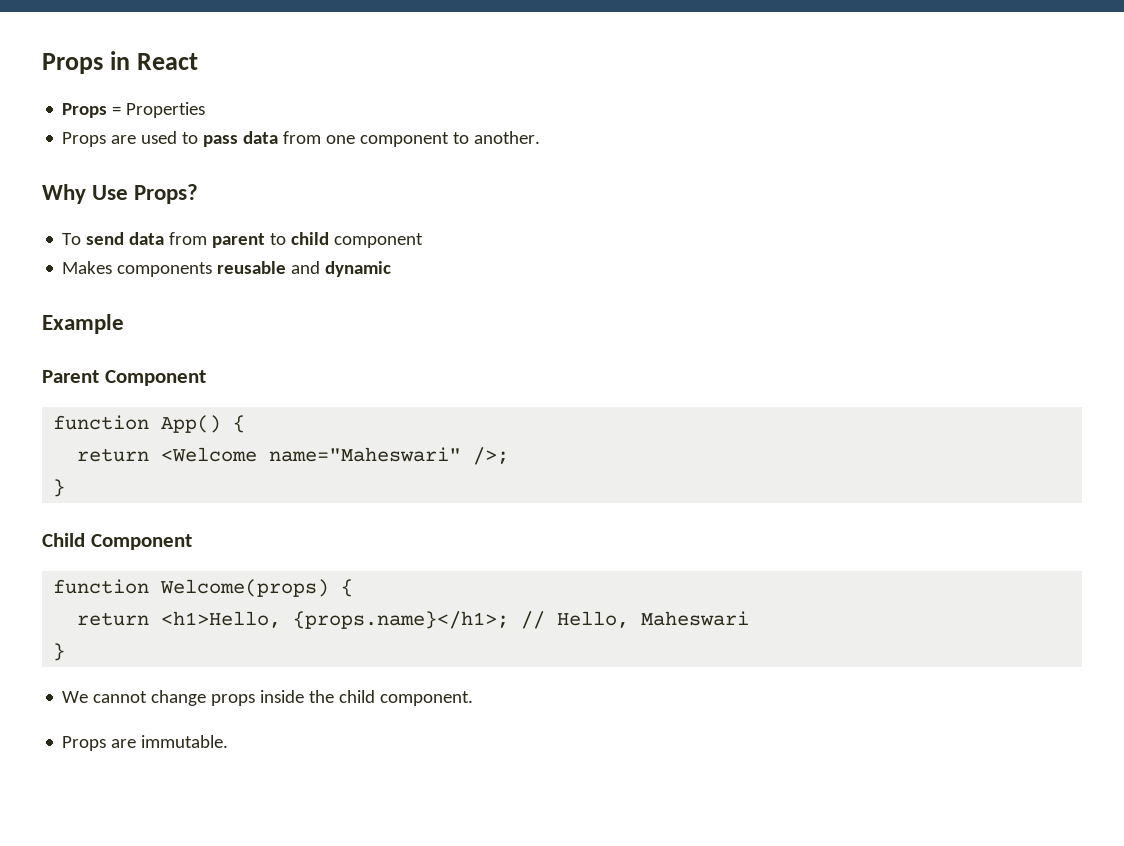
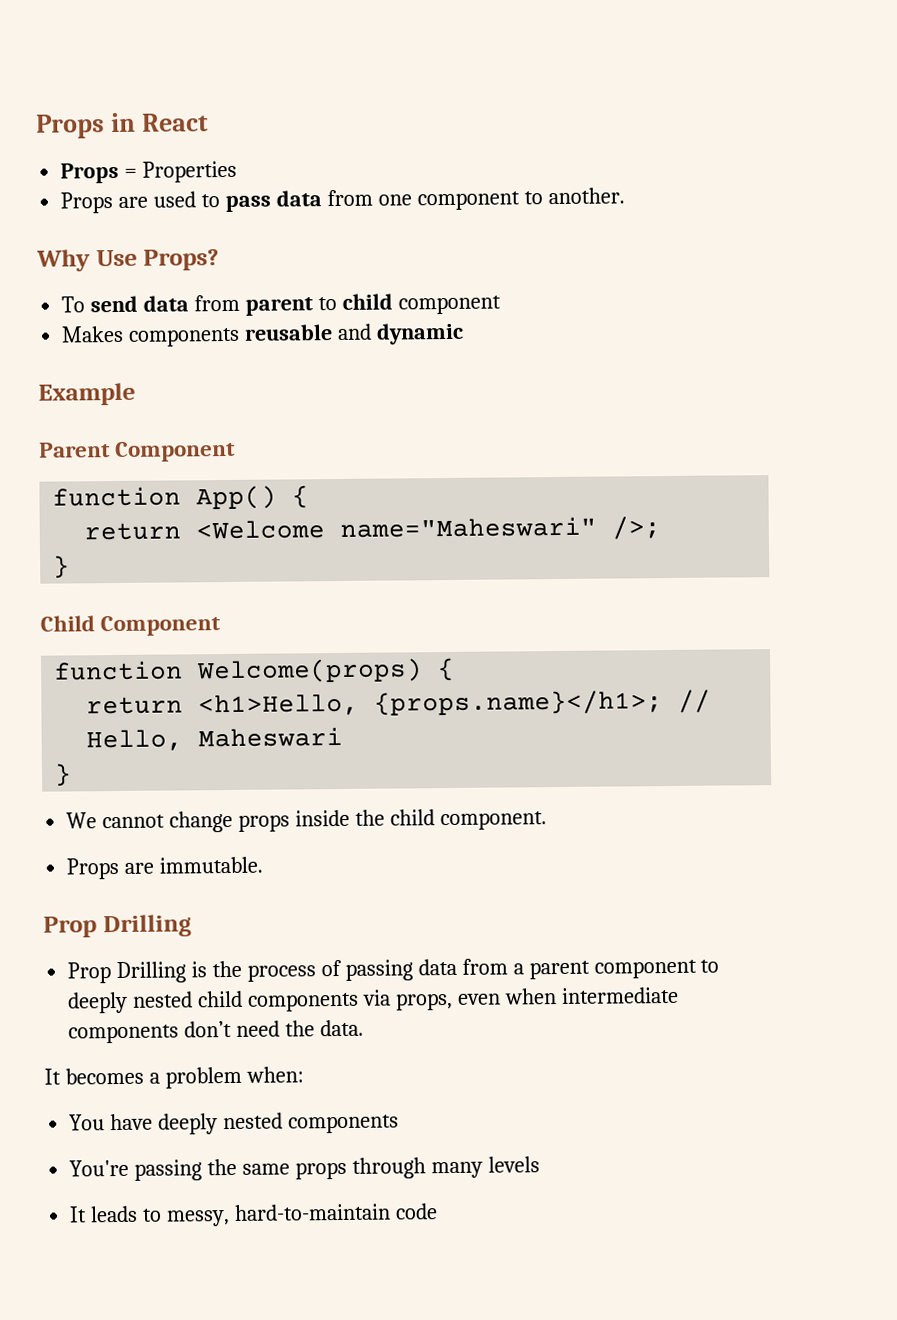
(229, 741) none -> [43,914,192,938] [67,958,720,984] [68,986,679,1014] [68,1019,364,1044] [44,1066,304,1089] [69,1112,399,1135] [69,1156,540,1181] [69,1203,438,1227] // Prop Drilling // Prop Drilling is the process of passing data from a parent component to deeply nested child components via props, even when intermediate components don’t need the data. // It becomes a problem when: // You have deeply nested components // You're passing the same props through many levels // It leads to messy, hard-to-maintain code

